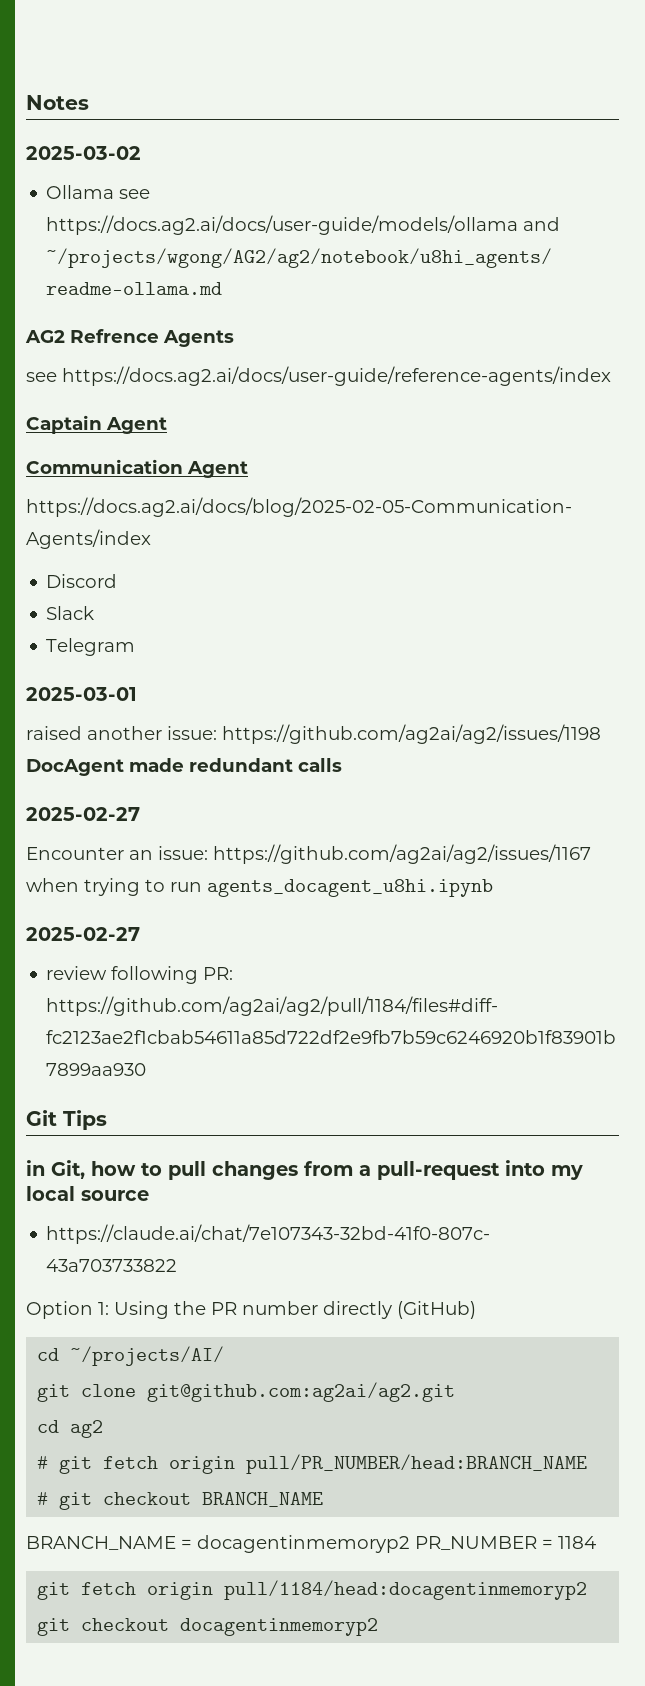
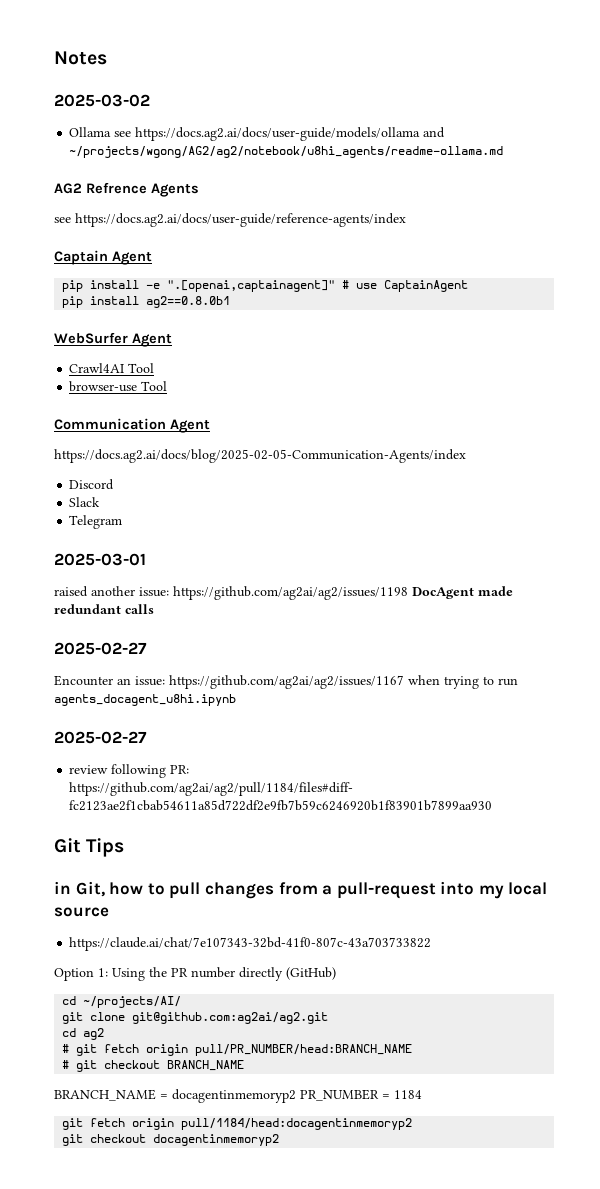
(167, 425) none -> [62,280,469,292] [62,296,231,308] [54,332,172,347] [69,363,155,373] [69,381,168,392] // pip install -e ".[openai,captainagent]" # use CaptainAgent // pip install ag2==0.8.0b1 // WebSurfer Agent // Crawl4AI Tool // browser-use Tool

